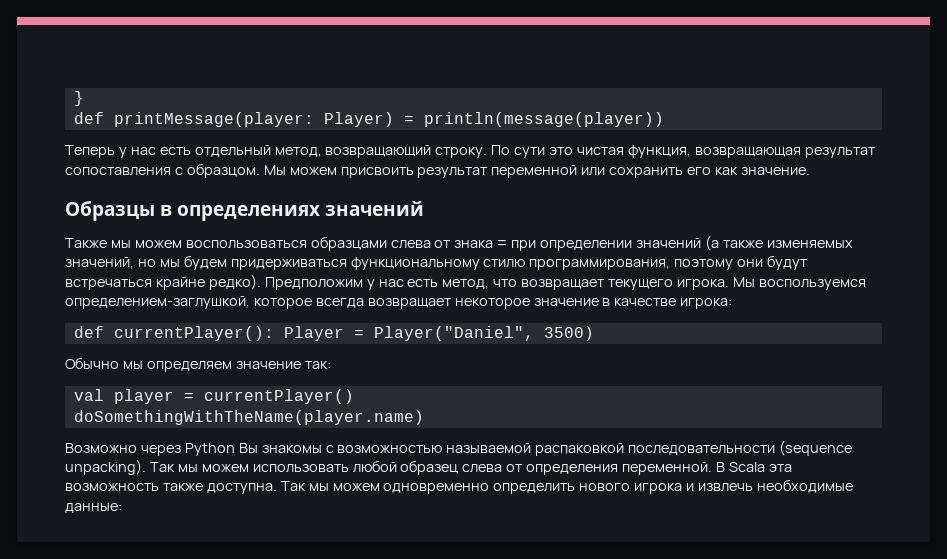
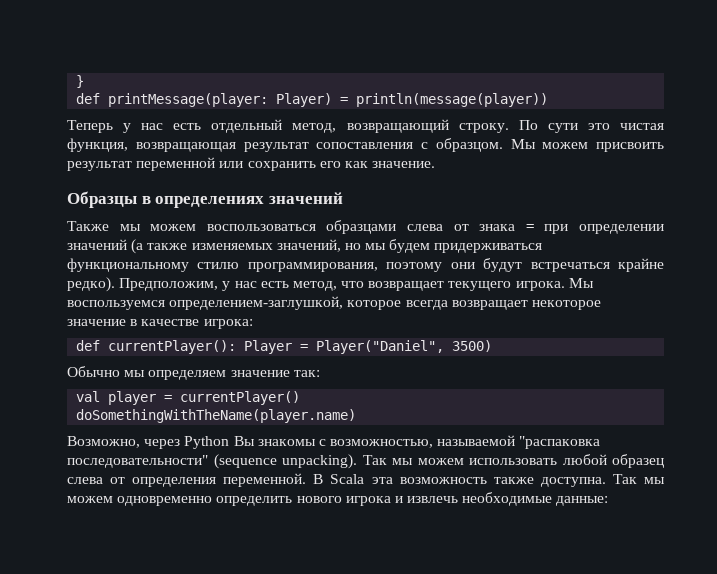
[264,277,363,290] Предположим -> [119,278,219,291] Предположим,
[65,443,137,453] Возможно -> [67,436,140,448] Возможно,
[337,443,776,456] возможностью называемой распаковкой последовательности -> [330,435,601,449] [67,455,208,468] возможностью, называемой "распаковка последовательности"

